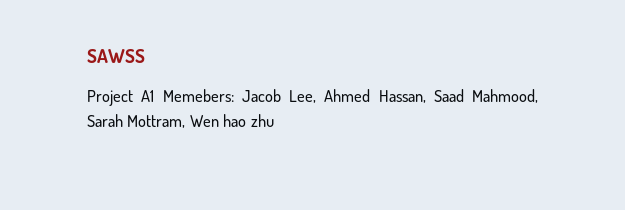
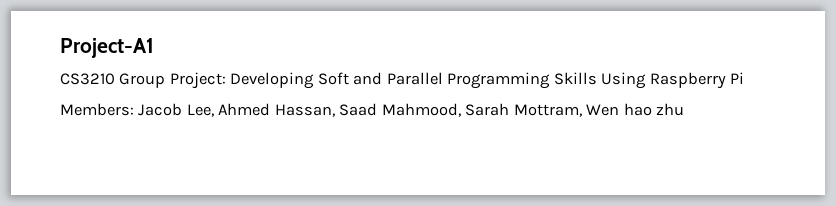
[87,49,145,63] [87,89,234,106] SAWSS // Project A1 Memebers: -> [60,38,154,58] [60,72,745,89] [60,103,134,116] Project-A1 // CS3210 Group Project: Developing Soft and Parallel Programming Skills Using Raspberry Pi // Members:

